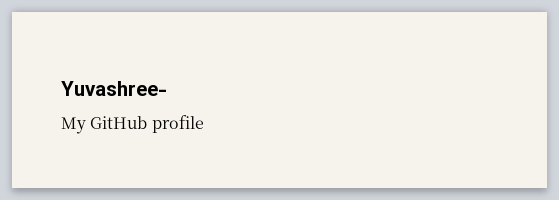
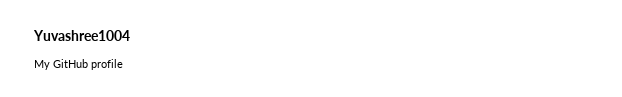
[61,81,167,96] Yuvashree- -> [33,30,130,41] Yuvashree1004

